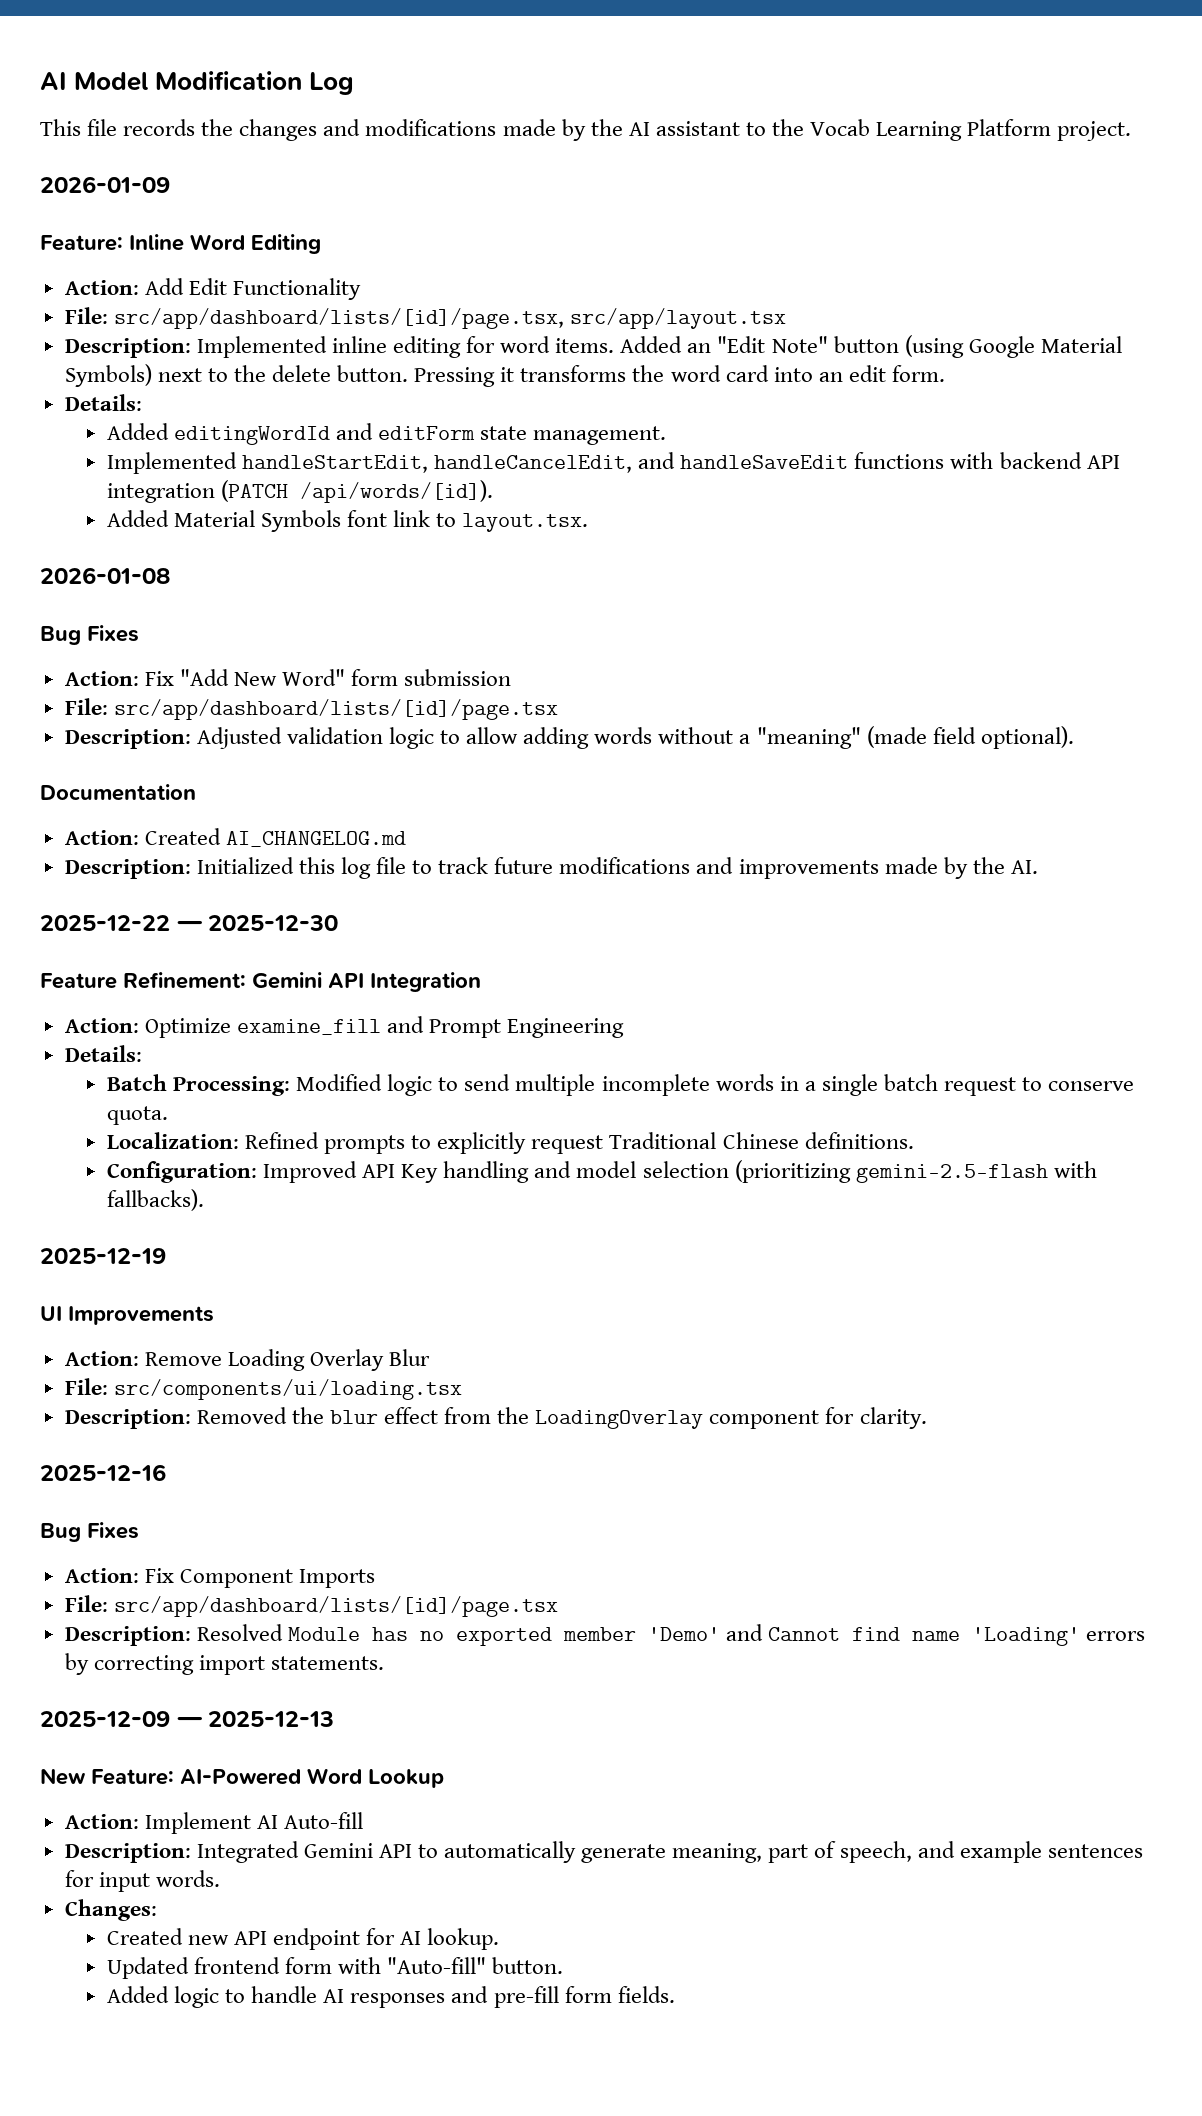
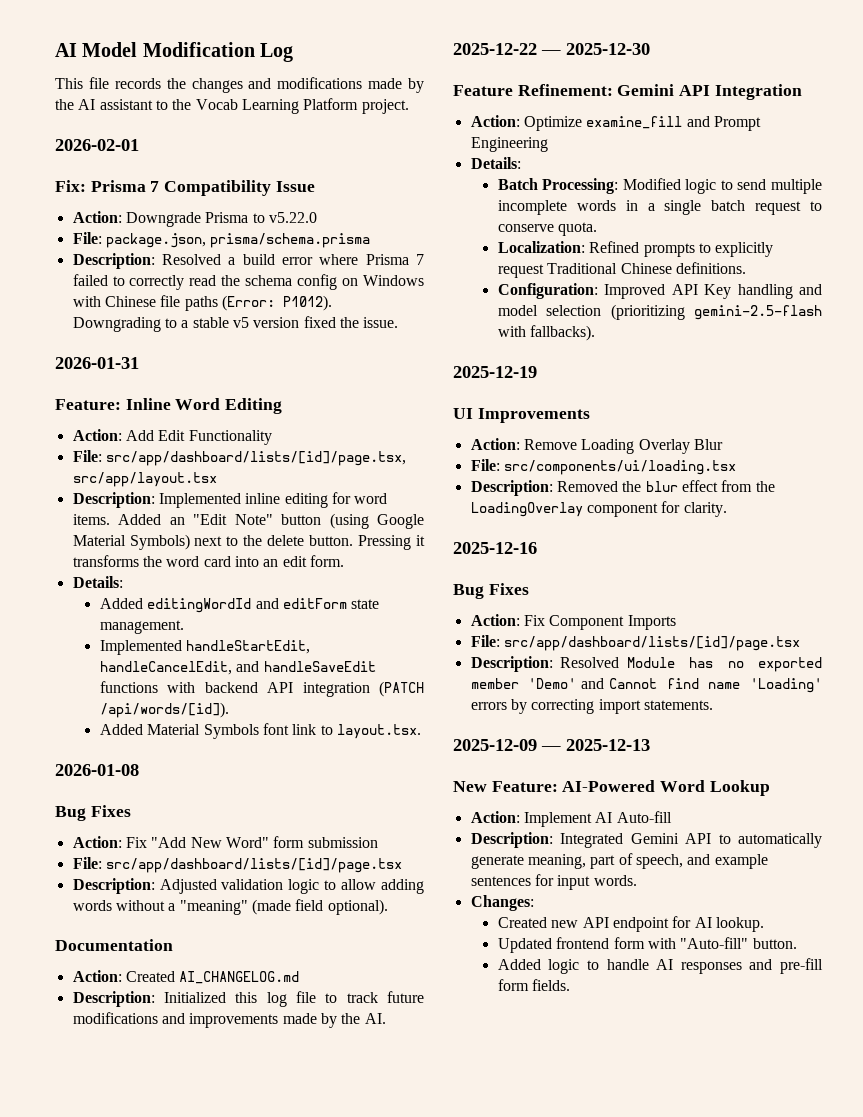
[40,176,170,193] 2026-01-09 -> [55,139,139,151] [55,180,315,196] [72,211,317,227] [72,232,371,248] [72,253,424,269] [72,274,425,290] [72,295,332,311] [72,316,399,332] [55,357,139,369] 2026-02-01 // Fix: Prisma 7 Compatibility Issue // Action: Downgrade Prisma to v5.22.0 // File: package.json, prisma/schema.prisma // Description: Resolved a build error where Prisma 7 failed to correctly read the schema config on Windows with Chinese file paths (Error: P1012). Downgrading to a stable v5 version fixed the issue. // 2026-01-31

